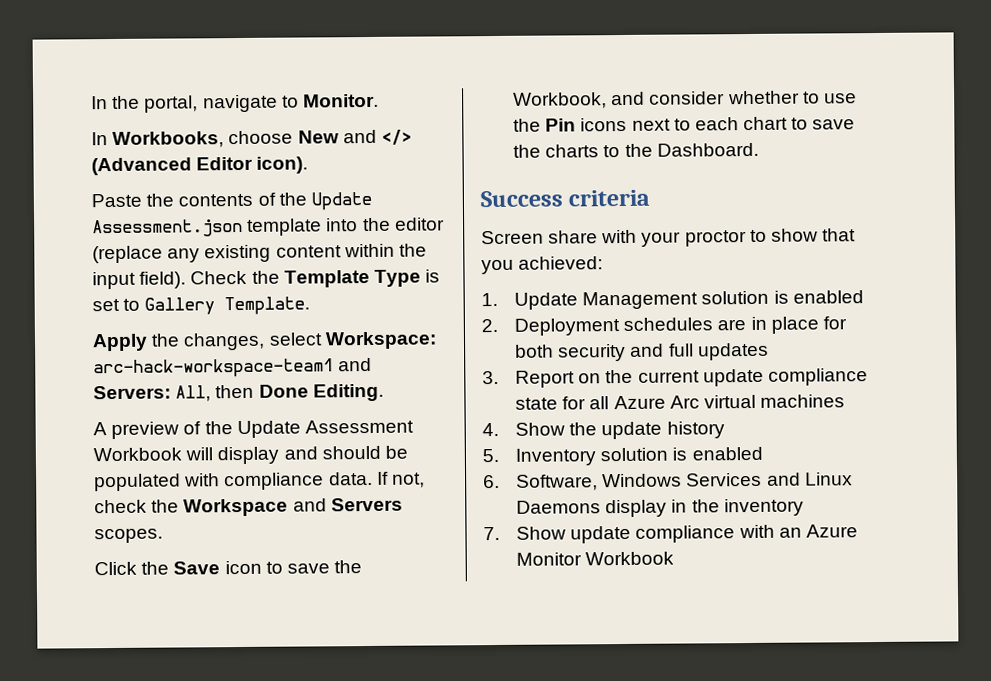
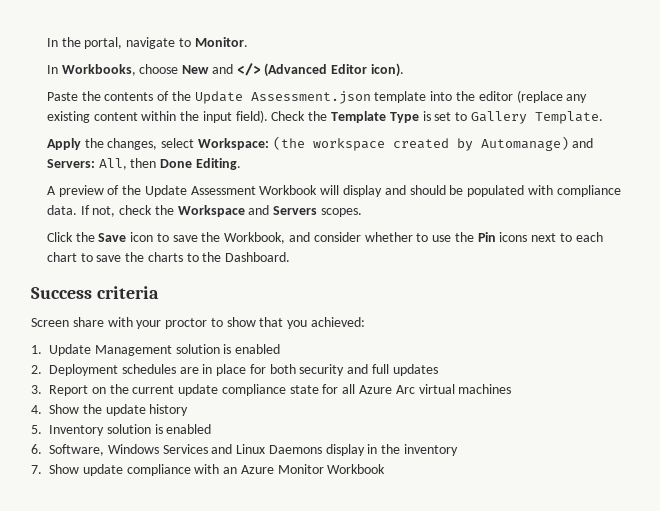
[93,358,335,379] arc-hack-workspace-team1 -> [272,136,569,151] (the workspace created by Automanage)

